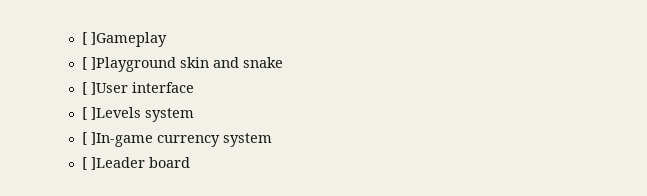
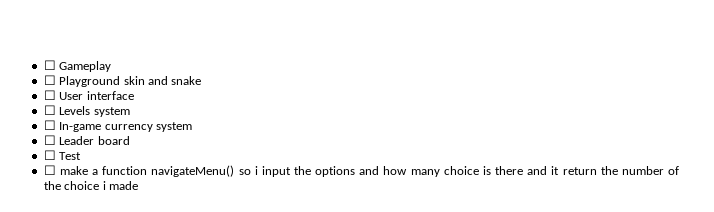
[81,32,167,47] [81,57,176,72] [ ]Gameplay // [ ]Playground -> [43,60,112,72] [43,75,121,87] ☐ Gameplay // ☐ Playground
[81,82,128,95] [ ]User -> [43,90,84,100] ☐ User
[81,107,194,122] [81,132,153,147] [ ]Levels system // [ ]In-game -> [43,105,130,117] [43,120,102,132] ☐ Levels system // ☐ In-game
[81,157,145,170] [ ]Leader -> [43,135,95,145] ☐ Leader
(190, 162) none -> [43,150,82,160] [43,165,680,177] [43,181,138,190] // ☐ Test // ☐ make a function navigateMenu() so i input the options and how many choice is there and it return the number of the choice i made

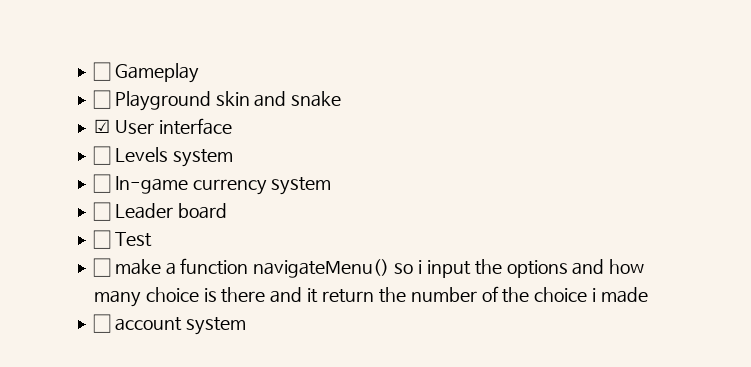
[43,90,56,100] ☐ -> [93,119,110,133] ☑
(138, 185) none -> [92,314,246,335] // ☐ account system

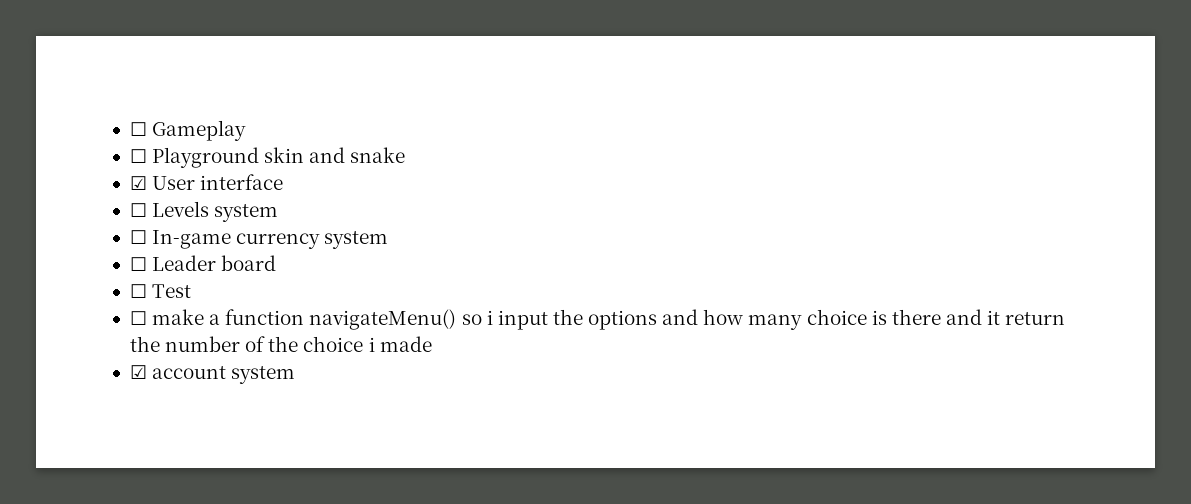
[92,314,111,333] ☐ -> [129,365,147,379] ☑

